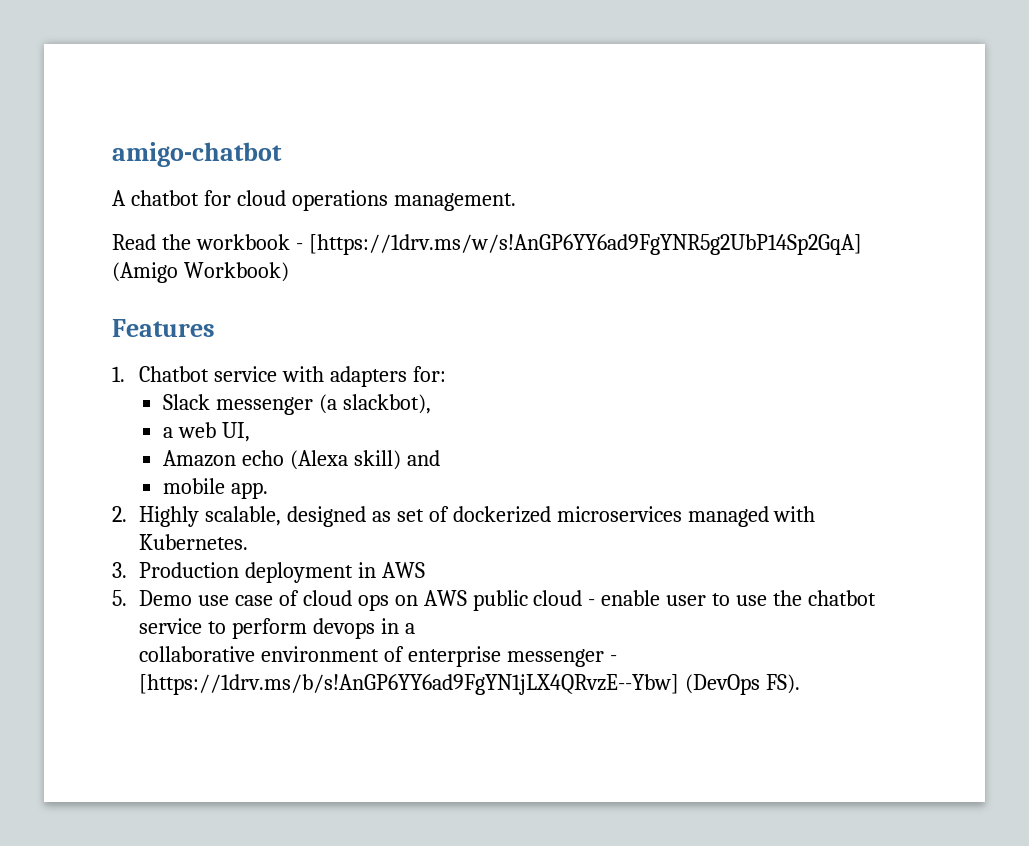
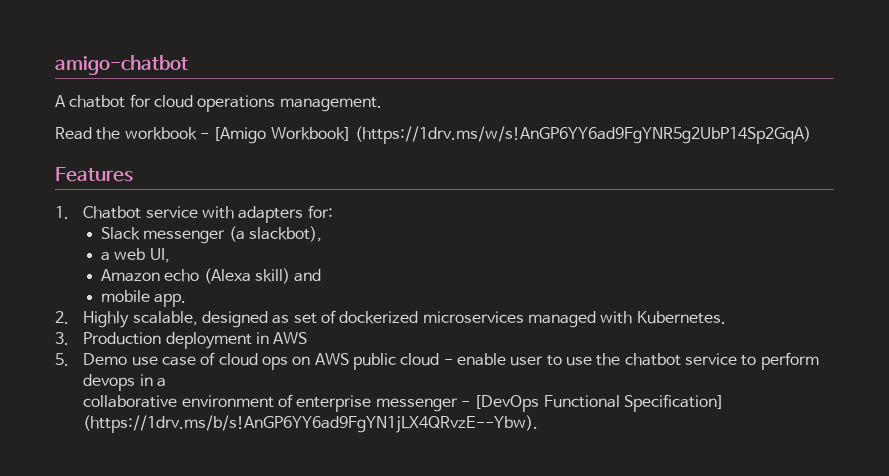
[308,234,862,255] [112,262,289,283] [https://1drv.ms/w/s!AnGP6YY6ad9FgYNR5g2UbP14Sp2GqA] (Amigo Workbook) -> [213,126,811,144] [Amigo Workbook] (https://1drv.ms/w/s!AnGP6YY6ad9FgYNR5g2UbP14Sp2GqA)
[139,674,800,695] [https://1drv.ms/b/s!AnGP6YY6ad9FgYN1jLX4QRvzE--Ybw] (DevOps FS). -> [474,394,724,412] [83,415,539,433] [DevOps Functional Specification] (https://1drv.ms/b/s!AnGP6YY6ad9FgYN1jLX4QRvzE--Ybw).

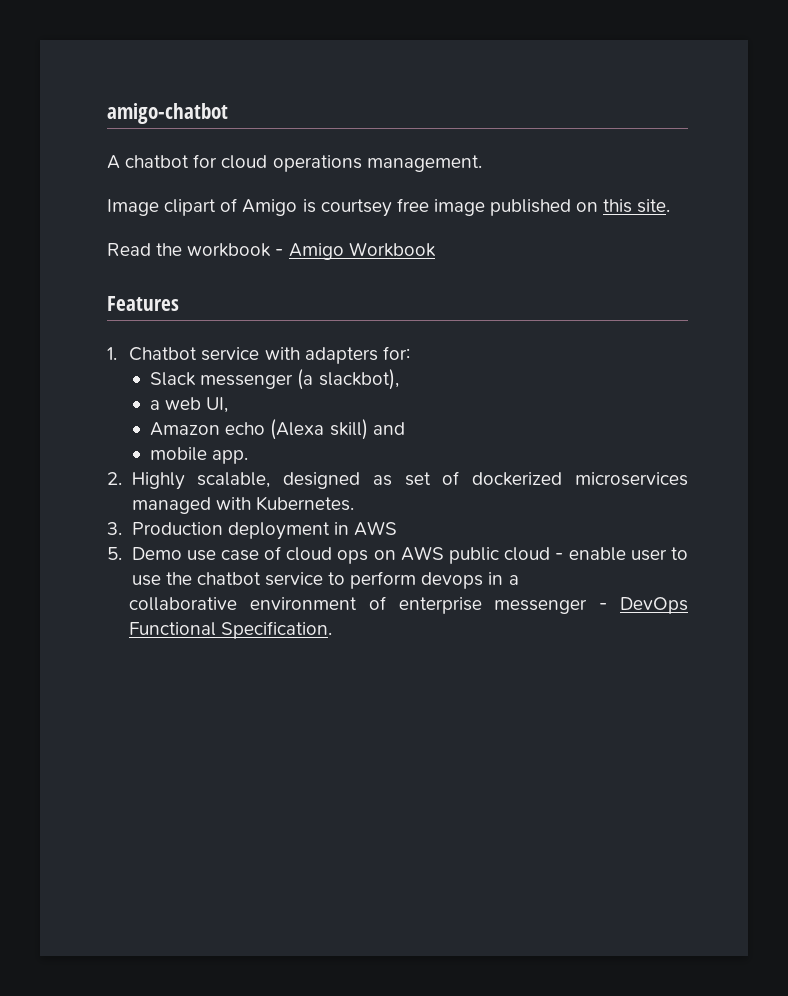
(382, 104) none -> [107,198,671,217] // Image clipart of Amigo is courtsey free image published on this site.
[213,126,811,144] [Amigo Workbook] (https://1drv.ms/w/s!AnGP6YY6ad9FgYNR5g2UbP14Sp2GqA) -> [288,242,436,260] Amigo Workbook
[474,394,724,412] [83,415,539,433] [DevOps Functional Specification] (https://1drv.ms/b/s!AnGP6YY6ad9FgYN1jLX4QRvzE--Ybw). -> [620,597,688,614] [129,621,333,639] DevOps Functional Specification.

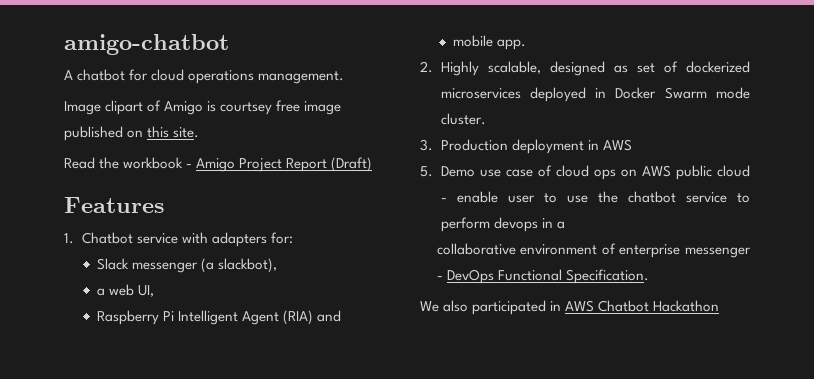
[348,242,436,257] Workbook -> [239,157,373,172] Project Report (Draft)
[150,419,368,440] Amazon echo (Alexa skill) -> [97,310,314,325] Raspberry Pi Intelligent Agent (RIA)
[131,496,354,514] managed with Kubernetes. -> [529,87,750,102] [440,113,486,125] deployed in Docker Swarm mode cluster.
(333, 630) none -> [420,300,720,315] // We also participated in AWS Chatbot Hackathon

